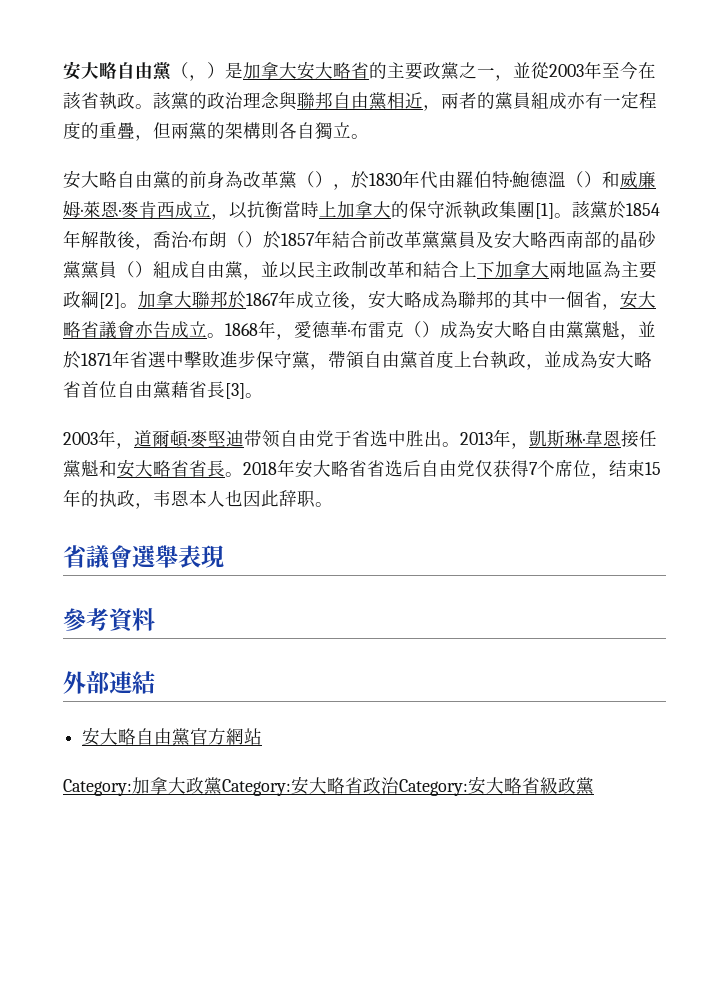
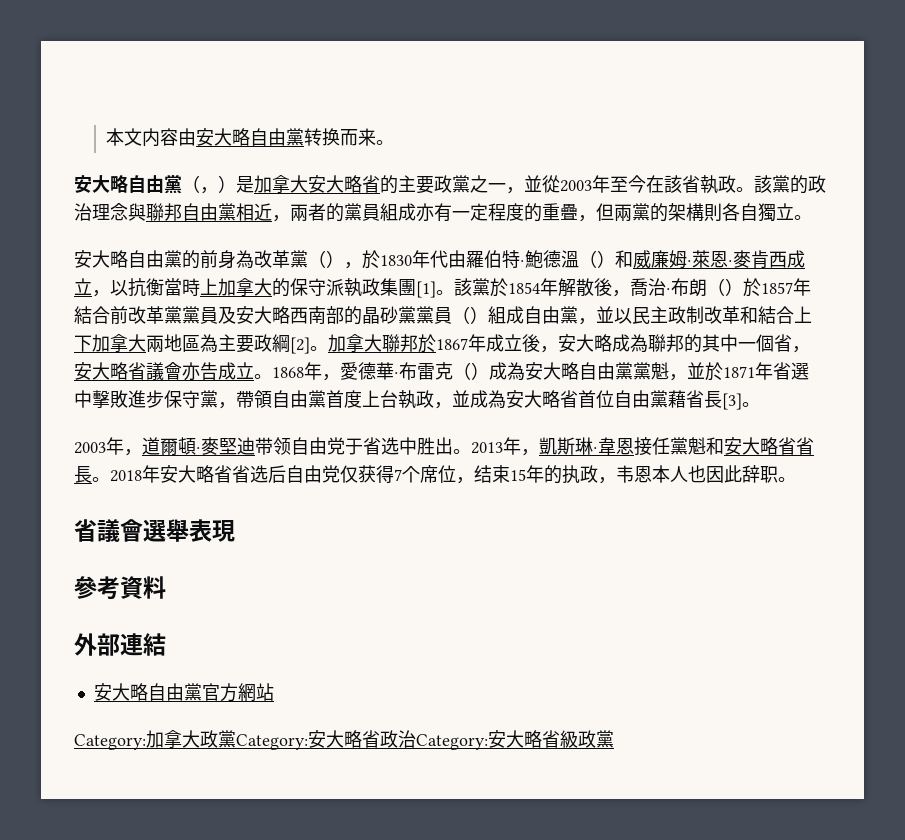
(63, 70) none -> [106,128,395,147] 本文内容由安大略自由黨转换而来。 //

